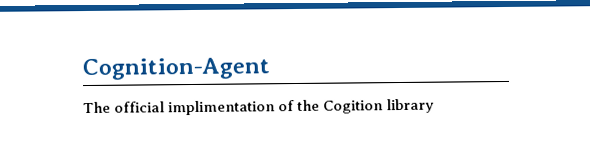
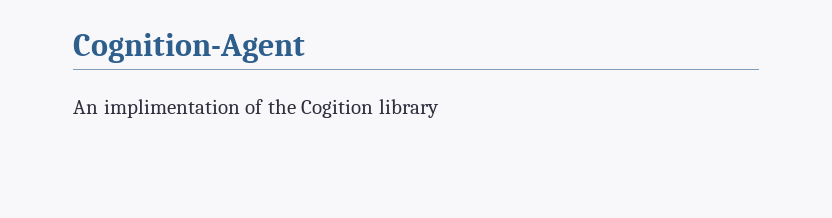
[83,101,166,114] The official -> [73,100,98,114] An

